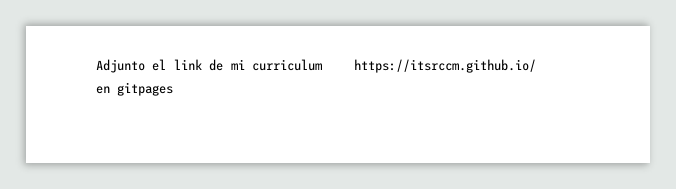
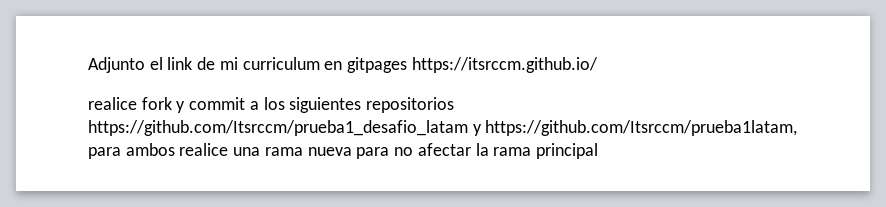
(536, 66) none -> [88,97,455,113] [88,120,798,136] [88,143,598,159] // realice fork y commit a los siguientes repositorios https://github.com/Itsrccm/prueba1_desafio_latam y https://github.com/Itsrccm/prueba1latam, para ambos realice una rama nueva para no afectar la rama principal

